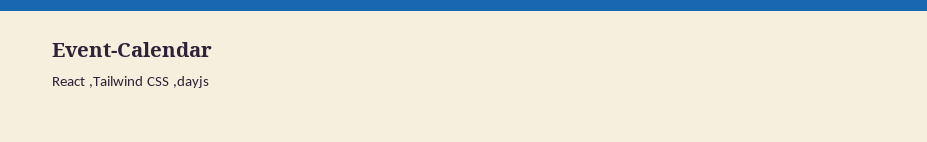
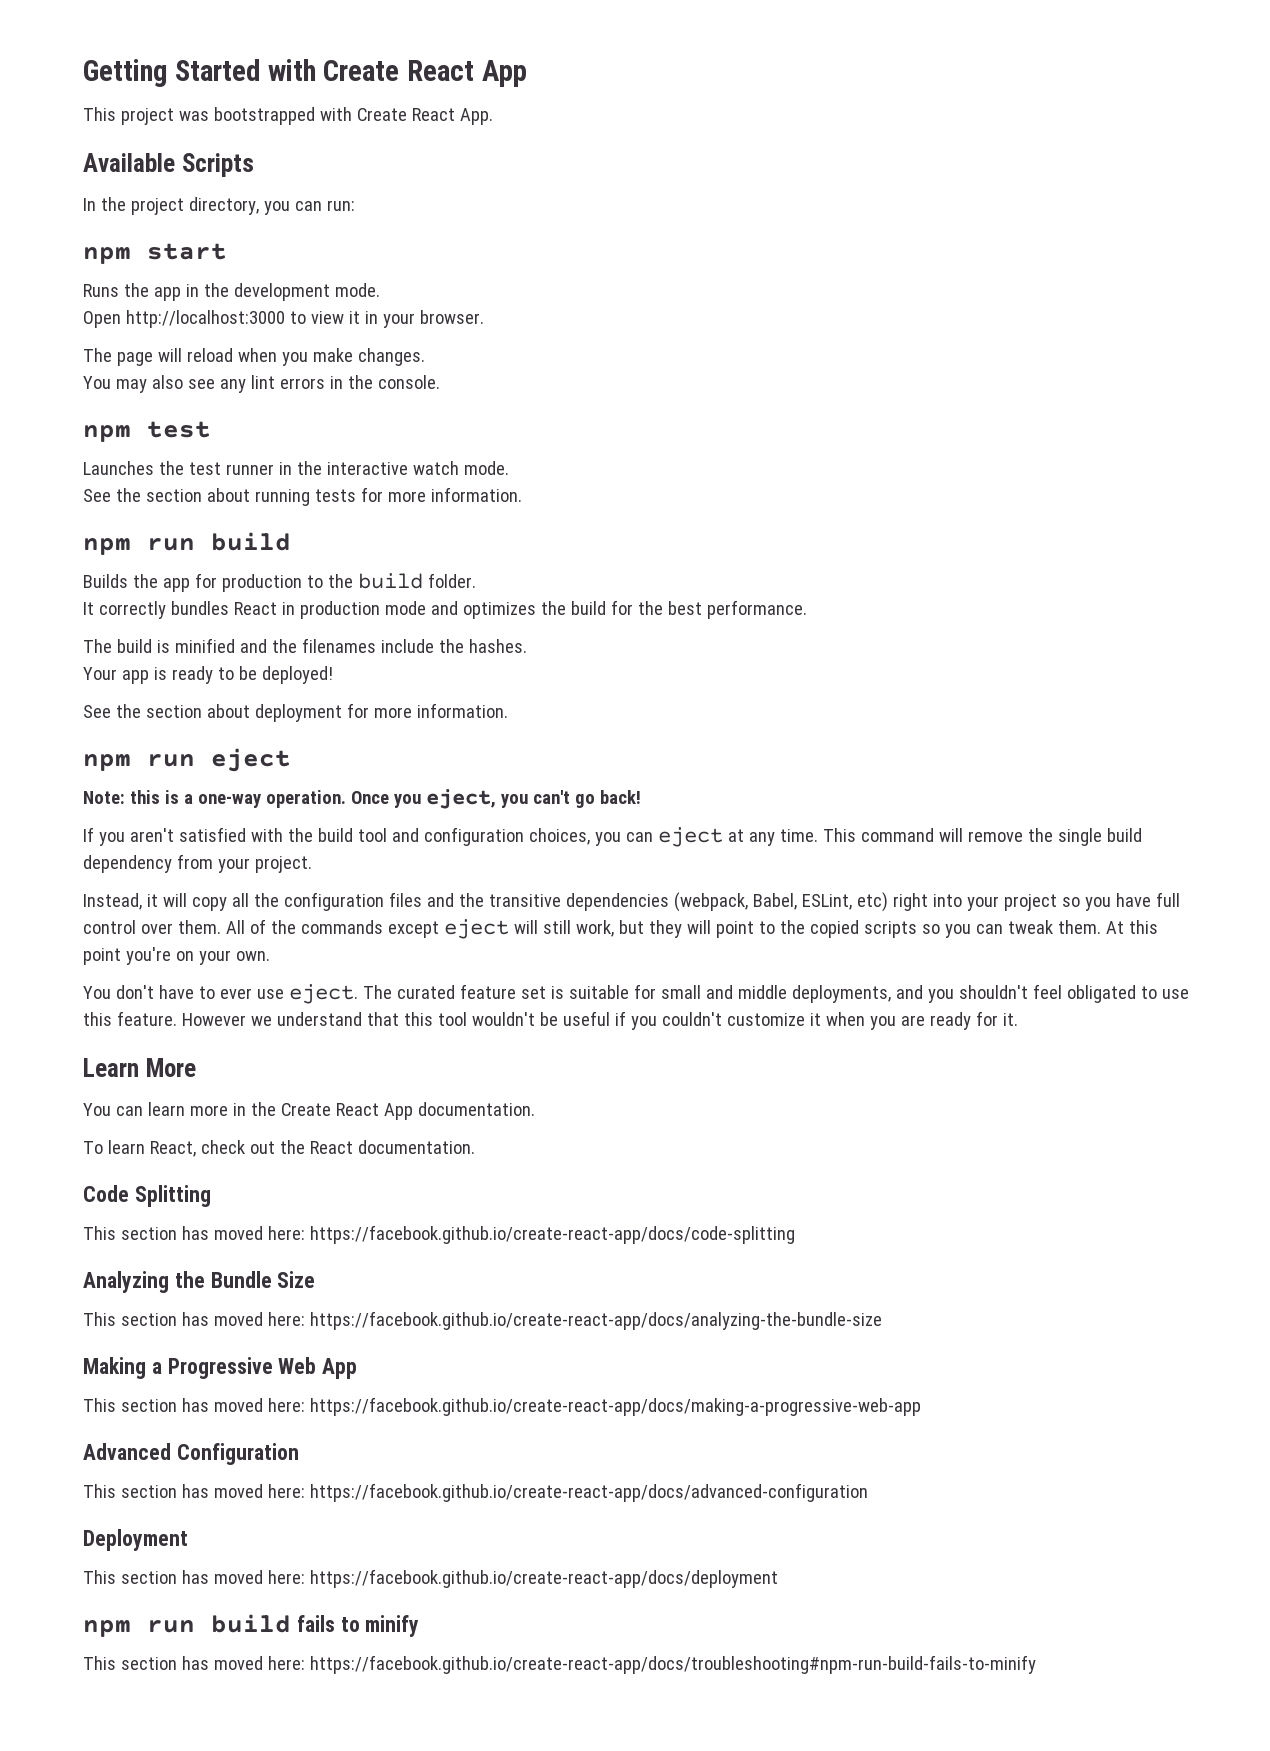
[52,42,212,57] [52,76,209,88] Event-Calendar // React ,Tailwind CSS ,dayjs -> [83,59,528,87] [83,107,493,125] [83,153,254,177] [83,197,355,215] [83,243,227,264] [83,283,380,301] [83,310,484,328] [83,348,425,366] [83,375,440,393] [83,421,211,442] [83,461,509,475] [83,487,522,506] [83,532,291,555] [83,573,476,592] [83,600,807,619] [83,638,527,653] [83,666,333,684] [83,703,508,722] [83,748,291,772] [83,789,641,809] [83,827,1142,847] [83,854,312,873] [83,892,1180,912] [83,919,1158,939] [83,947,270,965] [83,984,1189,1004] [83,1011,1018,1030] [83,1058,196,1077] [83,1102,535,1120] [83,1140,475,1157] [83,1185,211,1207] [83,1225,795,1244] [83,1271,316,1293] [83,1311,882,1330] [83,1357,358,1379] [83,1397,921,1416] [83,1443,299,1465] [83,1483,868,1502] [83,1529,188,1551] [83,1569,778,1588] [83,1614,420,1637] [83,1655,1036,1674] Getting Started with Create React App // This project was bootstrapped with Create React App. // Available Scripts // In the project directory, you can run: // npm start // Runs the app in the development mode. // Open http://localhost:3000 to view it in your browser. // The page will reload when you make changes. // You may also see any lint errors in the console. // npm test // Launches the test runner in the interactive watch mode. // See the section about running tests for more information. // npm run build // Builds the app for production to the build folder. // It correctly bundles React in production mode and optimizes the build for the best performance. // The build is minified and the filenames include the hashes. // Your app is ready to be deployed! // See the section about deployment for more information. // npm run eject // Note: this is a one-way operation. Once you eject, you can't go back! // If you aren't satisfied with the build tool and configuration choices, you can eject at any time. This command will remove the single build dependency from your project. // Instead, it will copy all the configuration files and the transitive dependencies (webpack, Babel, ESLint, etc) right into your project so you have full control over them. All of the commands except eject will still work, but they will point to the copied scripts so you can tweak them. At this point you're on your own. // You don't have to ever use eject. The curated feature set is suitable for small and middle deployments, and you shouldn't feel obligated to use this feature. However we understand that this tool wouldn't be useful if you couldn't customize it when you are ready for it. // Learn More // You can learn more in the Create React App documentation. // To learn React, check out the React documentation. // Code Splitting // This section has moved here: https://facebook.github.io/create-react-app/docs/code-splitting // Analyzing the Bundle Size // This section has moved here: https://facebook.github.io/create-react-app/docs/analyzing-the-bundle-size // Making a Progressive Web App // This section has moved here: https://facebook.github.io/create-react-app/docs/making-a-progressive-web-app // Advanced Configuration // This section has moved here: https://facebook.github.io/create-react-app/docs/advanced-configuration // Deployment // This section has moved here: https://facebook.github.io/create-react-app/docs/deployment // npm run build fails to minify // This section has moved here: https://facebook.github.io/create-react-app/docs/troubleshooting#npm-run-build-fails-to-minify

